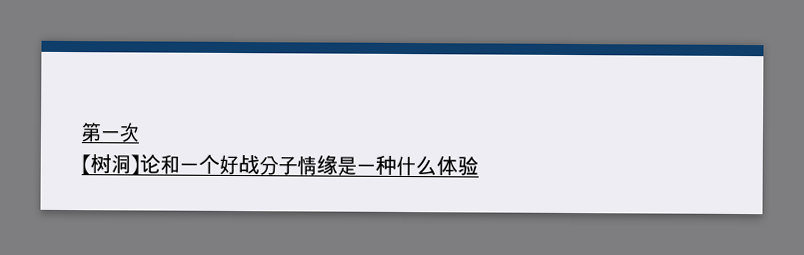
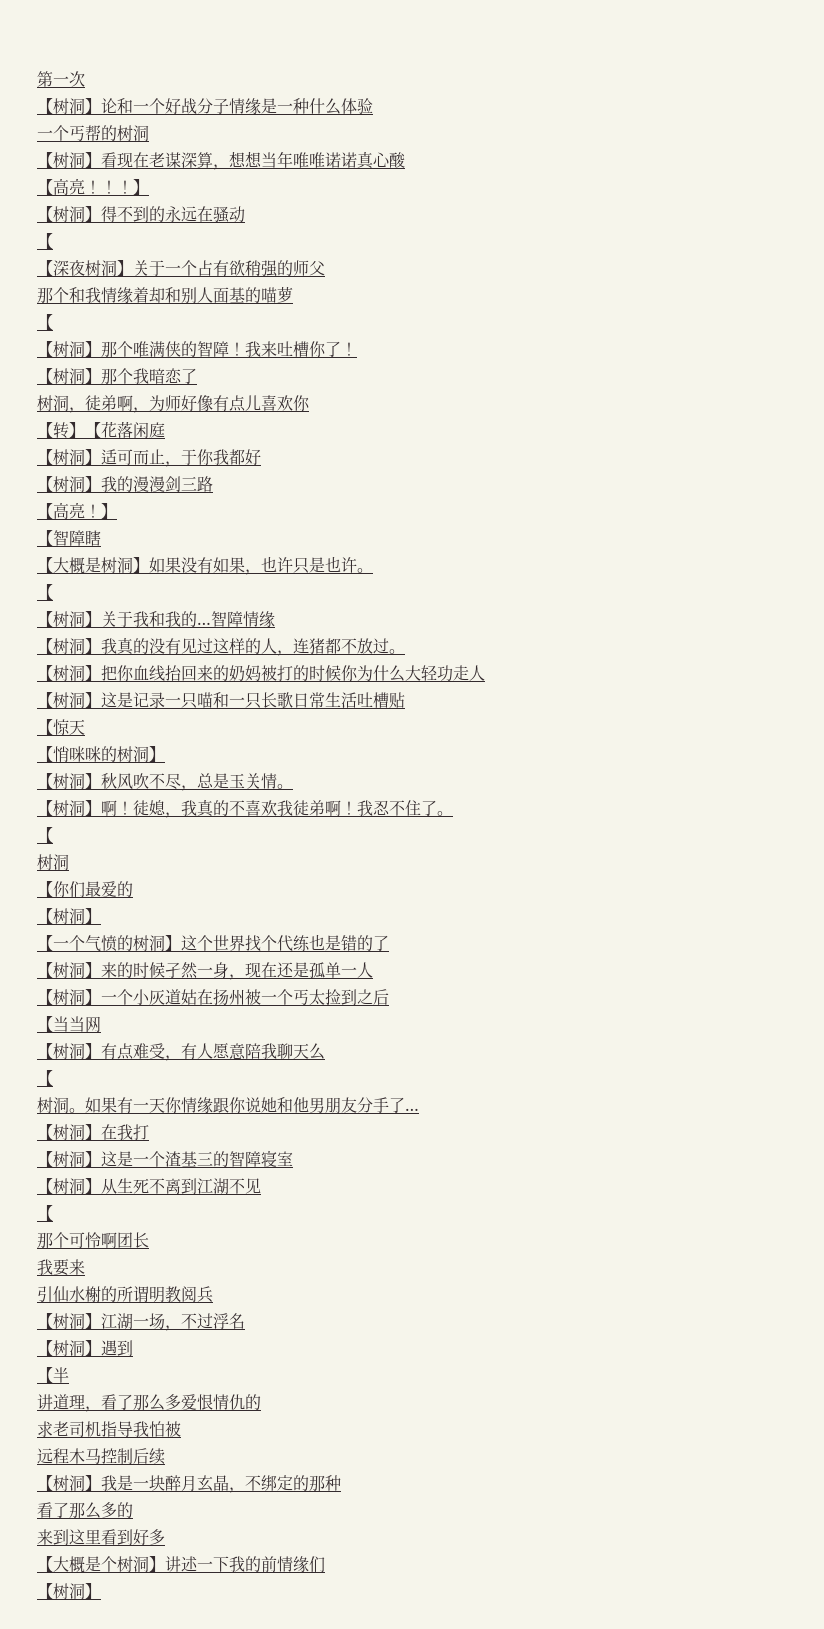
(479, 166) none -> [37,125,149,142] [37,151,405,170] [37,178,149,195] [37,206,245,223] [37,233,53,249] [37,260,325,277] [37,286,293,304] [37,314,53,330] [37,341,357,358] [37,368,197,385] [37,395,310,413] [37,421,165,439] [37,449,261,467] [37,476,213,493] [37,502,117,519] [37,530,101,546] [37,556,373,575] [37,584,53,600] [37,611,275,628] [37,637,405,656] [37,665,485,682] [37,692,405,709] [37,719,85,735] [37,746,165,763] [37,772,293,791] [37,799,453,818] [37,827,53,843] [37,854,69,871] [37,881,133,898] [37,908,101,925] [37,934,389,952] [37,962,373,980] [37,989,389,1006] [37,1016,101,1033] [37,1043,325,1061] [37,1070,53,1086] [37,1097,419,1114] [37,1124,149,1141] [37,1150,293,1168] [37,1178,261,1195] [37,1205,53,1221] [37,1232,149,1249] [37,1259,85,1276] [37,1286,213,1303] [37,1313,245,1331] [37,1340,133,1357] [37,1367,69,1383] [37,1394,261,1412] [37,1421,181,1437] [37,1448,165,1465] [37,1475,341,1493] [37,1502,133,1519] [37,1529,165,1545] [37,1556,325,1573] [37,1583,101,1600] // 一个丐帮的树洞 // 【树洞】看现在老谋深算，想想当年唯唯诺诺真心酸 // 【高亮！！！】 // 【树洞】得不到的永远在骚动 // 【 // 【深夜树洞】关于一个占有欲稍强的师父 // 那个和我情缘着却和别人面基的喵萝 // 【 // 【树洞】那个唯满侠的智障！我来吐槽你了！ // 【树洞】那个我暗恋了 // 树洞，徒弟啊，为师好像有点儿喜欢你 // 【转】【花落闲庭 // 【树洞】适可而止，于你我都好 // 【树洞】我的漫漫剑三路 // 【高亮！】 // 【智障瞎 // 【大概是树洞】如果没有如果，也许只是也许。 // 【 // 【树洞】关于我和我的…智障情缘 // 【树洞】我真的没有见过这样的人，连猪都不放过。 // 【树洞】把你血线抬回来的奶妈被打的时候你为什么大轻功走人 // 【树洞】这是记录一只喵和一只长歌日常生活吐槽贴 // 【惊天 // 【悄咪咪的树洞】 // 【树洞】秋风吹不尽，总是玉关情。 // 【树洞】啊！徒媳，我真的不喜欢我徒弟啊！我忍不住了。 // 【 // 树洞 // 【你们最爱的 // 【树洞】 // 【一个气愤的树洞】这个世界找个代练也是错的了 // 【树洞】来的时候孑然一身，现在还是孤单一人 // 【树洞】一个小灰道姑在扬州被一个丐太捡到之后 // 【当当网 // 【树洞】有点难受，有人愿意陪我聊天么 // 【 // 树洞。如果有一天你情缘跟你说她和他男朋友分手了… // 【树洞】在我打 // 【树洞】这是一个渣基三的智障寝室 // 【树洞】从生死不离到江湖不见 // 【 // 那个可怜啊团长 // 我要来 // 引仙水榭的所谓明教阅兵 // 【树洞】江湖一场，不过浮名 // 【树洞】遇到 // 【半 // 讲道理，看了那么多爱恨情仇的 // 求老司机指导我怕被 // 远程木马控制后续 // 【树洞】我是一块醉月玄晶，不绑定的那种 // 看了那么多的 // 来到这里看到好多 // 【大概是个树洞】讲述一下我的前情缘们 // 【树洞】

